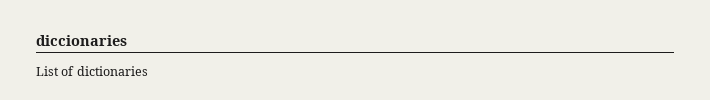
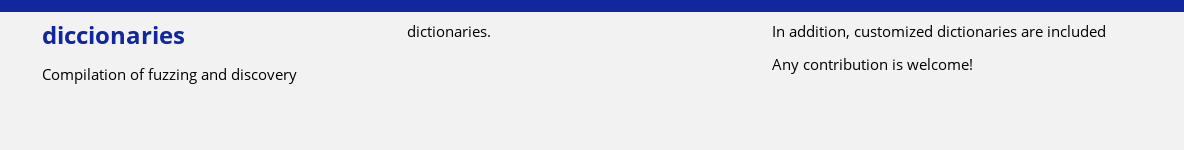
[36,66,148,76] List of dictionaries -> [42,68,298,84] [407,25,491,37] [772,25,1107,39] [772,58,974,74] Compilation of fuzzing and discovery dictionaries. // In addition, customized dictionaries are included // Any contribution is welcome!

